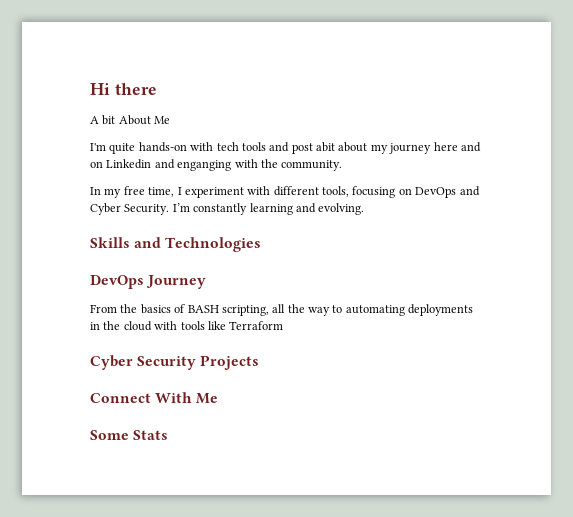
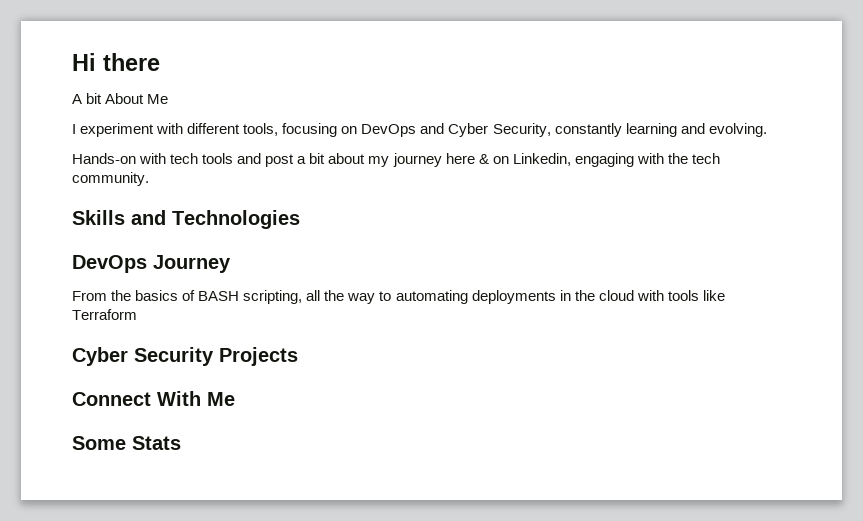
[90,142,481,154] [90,159,343,171] [90,186,175,198] I'm quite hands-on with tech tools and post abit about my journey here and on Linkedin and enganging with the community. // In my free time, -> (169, 99) none
[124,203,190,215] Security. I’m -> [492,123,551,137] Security,
(365, 209) none -> [72,153,720,167] [72,172,149,186] // Hands-on with tech tools and post a bit about my journey here & on Linkedin, engaging with the tech community.

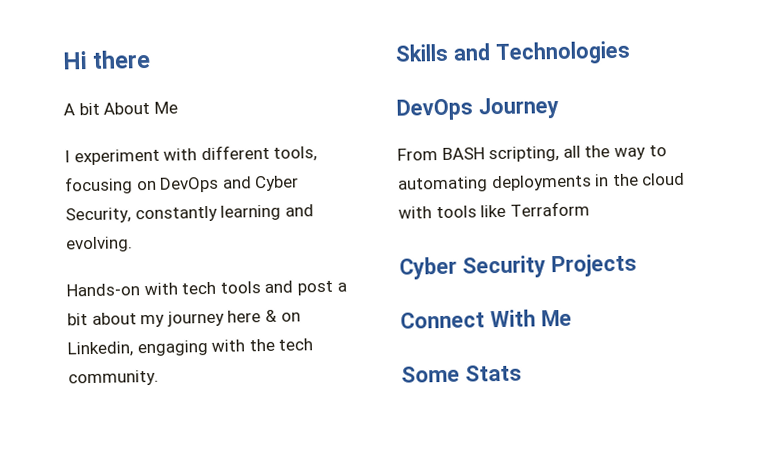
[111,290,196,301] the basics of -> (438, 154) none

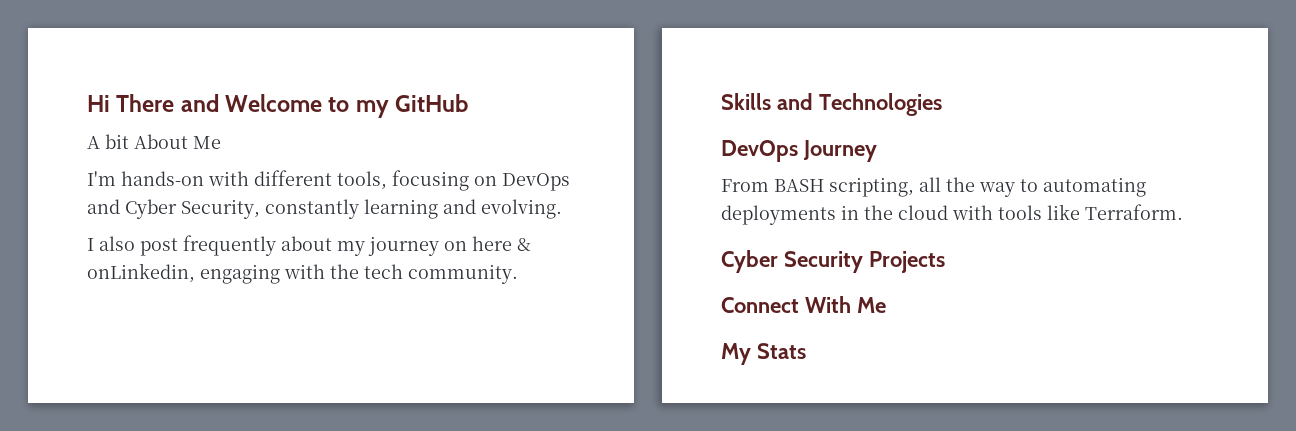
[92,49,152,69] there -> [116,94,469,118] There and Welcome to my GitHub
[64,148,160,166] I experiment -> [87,171,204,186] I'm hands-on
[66,280,347,297] [67,313,88,326] Hands-on with tech tools and post a bit -> [87,235,276,256] I also post frequently
(225, 318) none -> [444,241,467,251] on
[280,312,301,322] [67,341,133,358] on Linkedin, -> [87,263,195,283] onLinkedin,
[509,201,590,217] Terraform -> [1085,204,1183,220] Terraform.
[401,365,460,383] Some -> [721,343,751,365] My

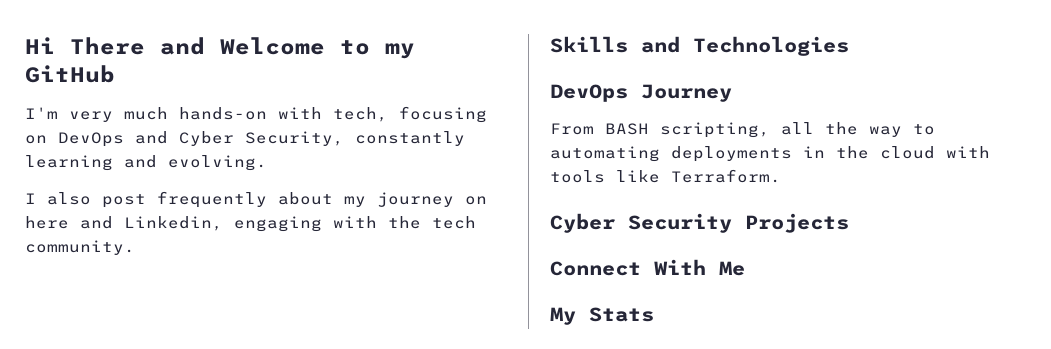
[87,134,221,149] [87,170,387,190] A bit About Me // I'm hands-on with different tools, -> [25,107,388,122] I'm very much hands-on with tech,
[517,238,531,251] [87,263,195,283] & onLinkedin, -> [80,216,223,231] and Linkedin,

